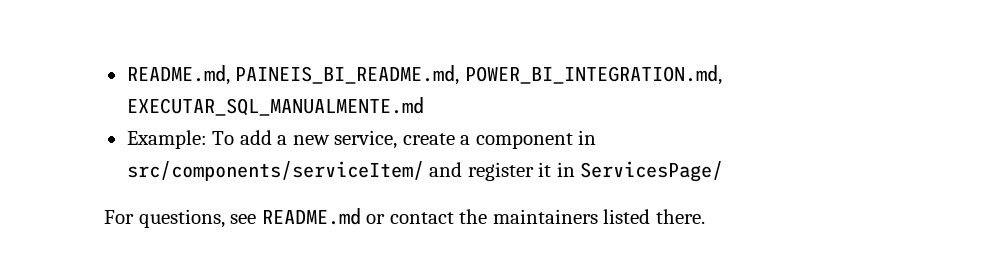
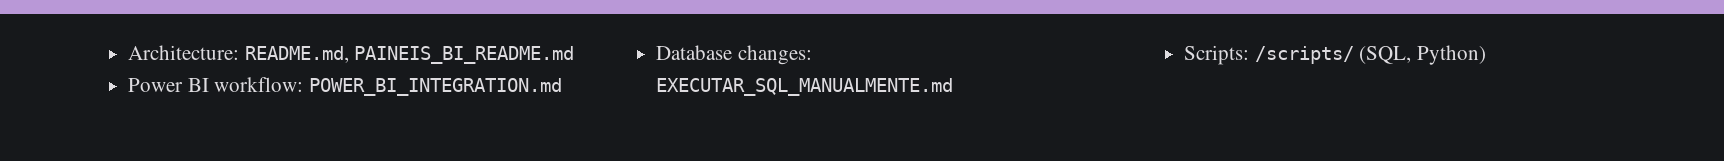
[126,65,722,85] [126,97,424,116] [126,130,597,149] [126,161,724,182] [104,208,705,228] README.md, PAINEIS_BI_README.md, POWER_BI_INTEGRATION.md, EXECUTAR_SQL_MANUALMENTE.md // Example: To add a new service, create a component in src/components/serviceItem/ and register it in ServicesPage/ // For questions, see README.md or contact the maintainers listed there. -> [128,45,575,64] [128,77,563,96] [656,45,812,65] [656,78,954,96] [1184,45,1487,65] Architecture: README.md, PAINEIS_BI_README.md // Power BI workflow: POWER_BI_INTEGRATION.md // Database changes: EXECUTAR_SQL_MANUALMENTE.md // Scripts: /scripts/ (SQL, Python)

